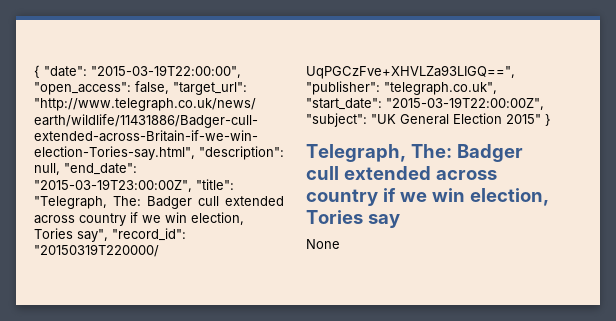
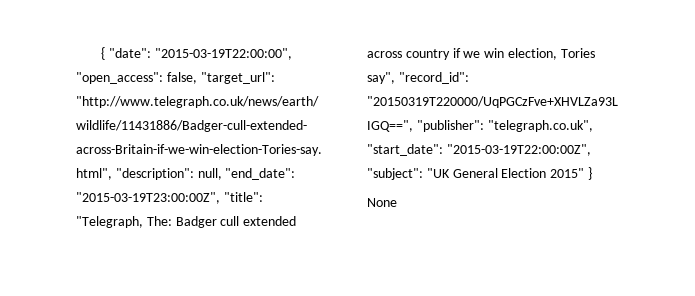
[306,144,523,162] [306,166,497,180] [306,188,549,206] [306,210,400,228] // Telegraph, The: Badger cull extended across country if we win election, Tories say -> (592, 173) none

